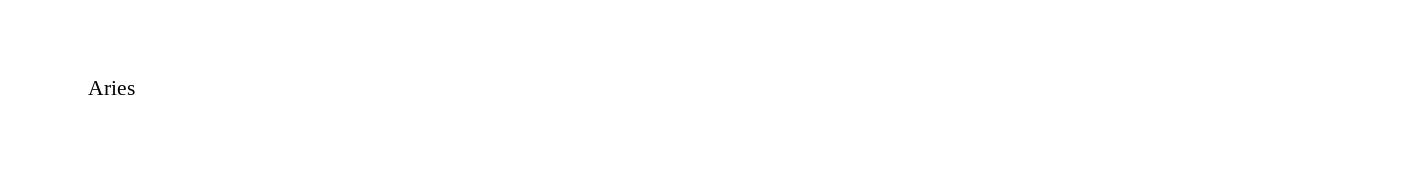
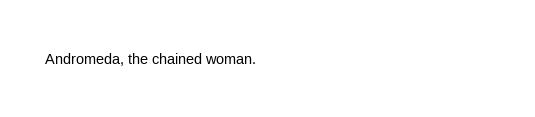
[88,81,135,95] Aries -> [45,53,256,66] Andromeda, the chained woman.

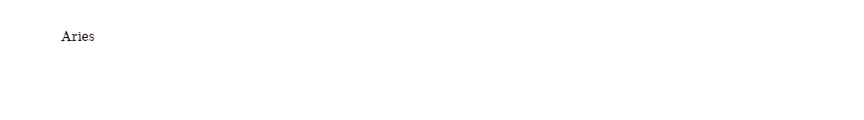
[45,53,256,66] Andromeda, the chained woman. -> [60,30,95,43] Aries

